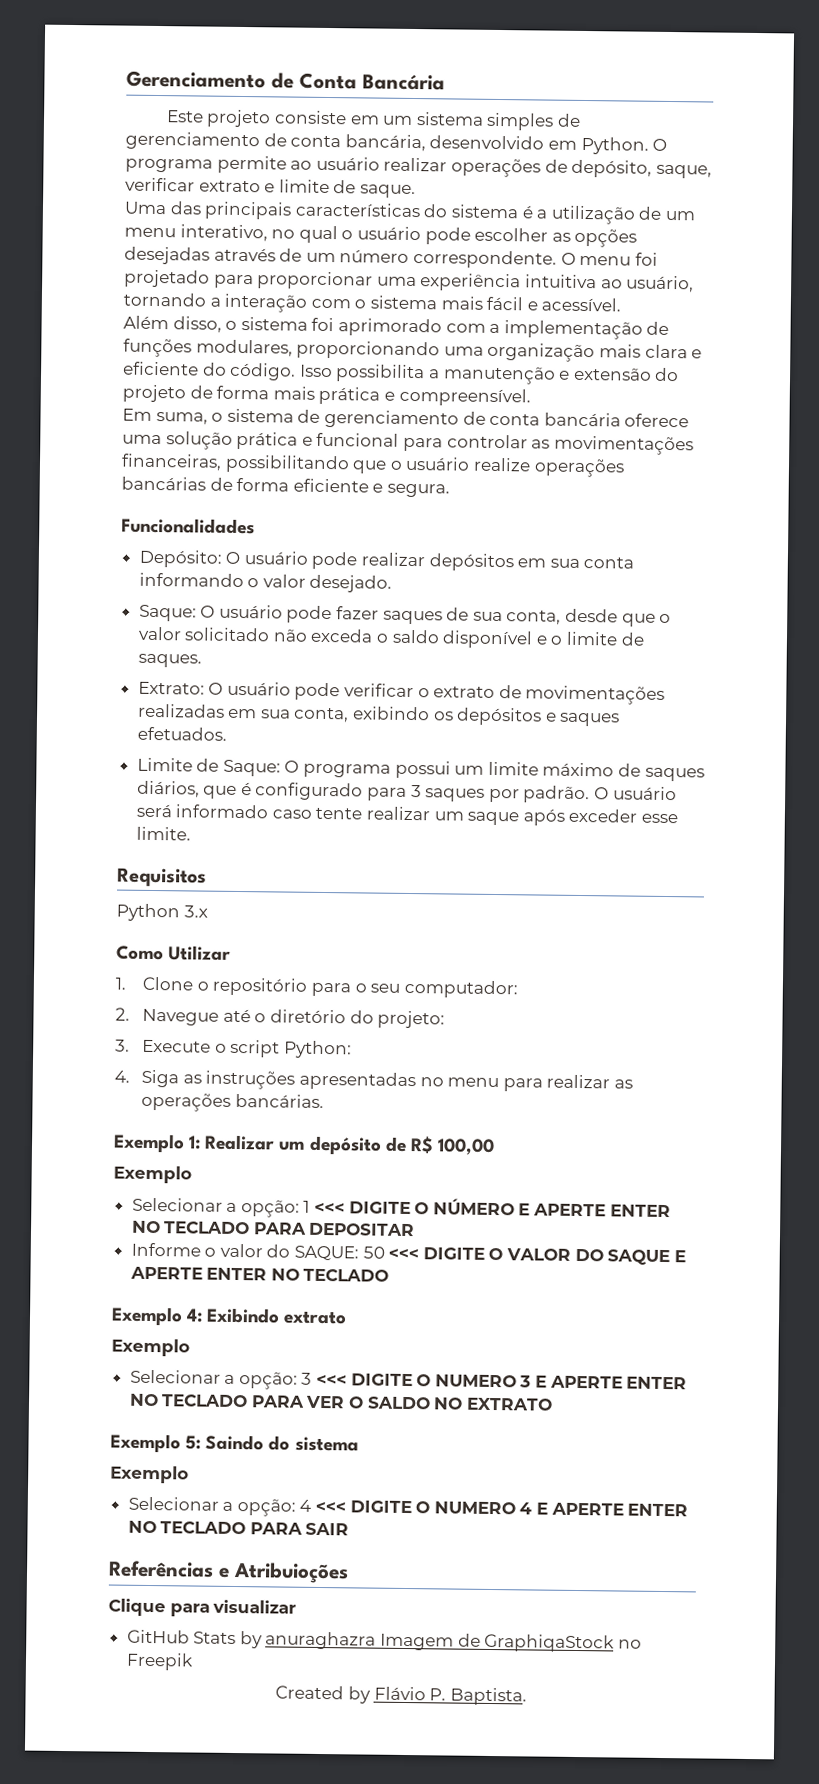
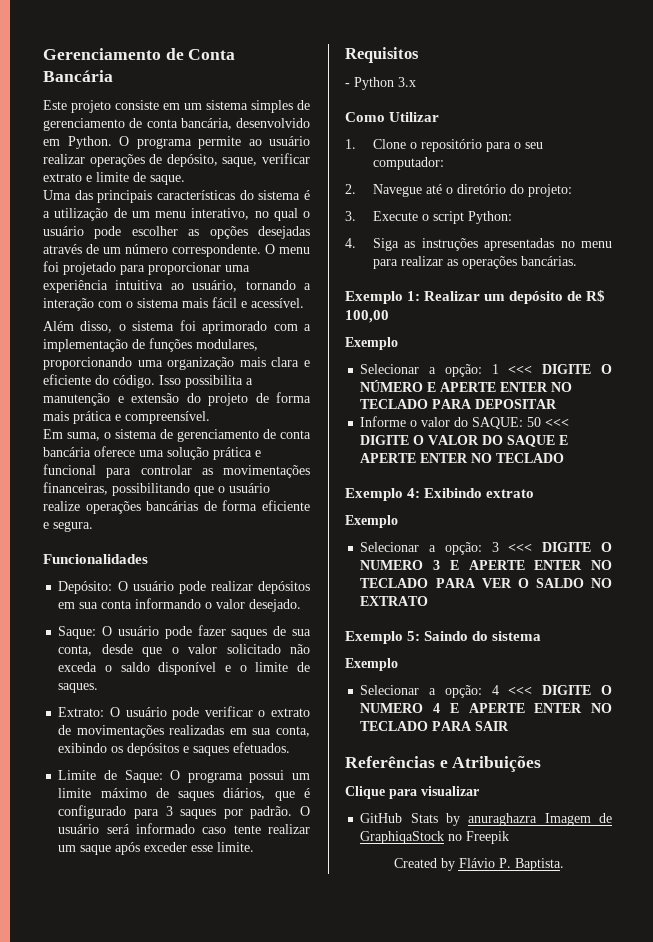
(207, 877) none -> [345,83,350,87] -
[233,1561,349,1584] Atribuioções -> [452,756,542,772] Atribuições

